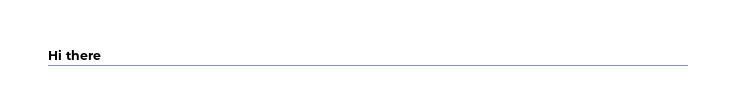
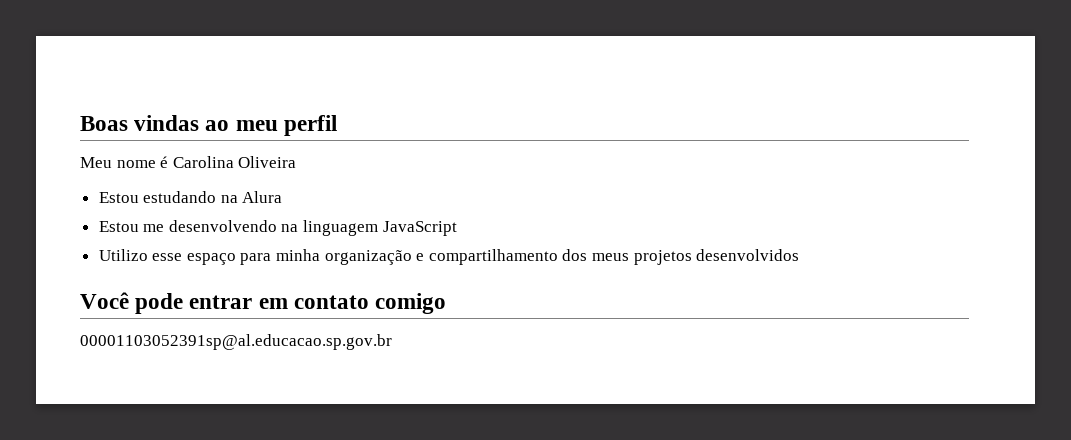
[48,49,101,60] Hi there -> [80,115,337,136] [80,156,297,168] [98,191,283,203] [98,220,457,236] [98,249,800,265] [80,292,447,314] [80,334,392,350] Boas vindas ao meu perfil // Meu nome é Carolina Oliveira // Estou estudando na Alura // Estou me desenvolvendo na linguagem JavaScript // Utilizo esse espaço para minha organização e compartilhamento dos meus projetos desenvolvidos // Você pode entrar em contato comigo // 00001103052391sp@al.educacao.sp.gov.br

